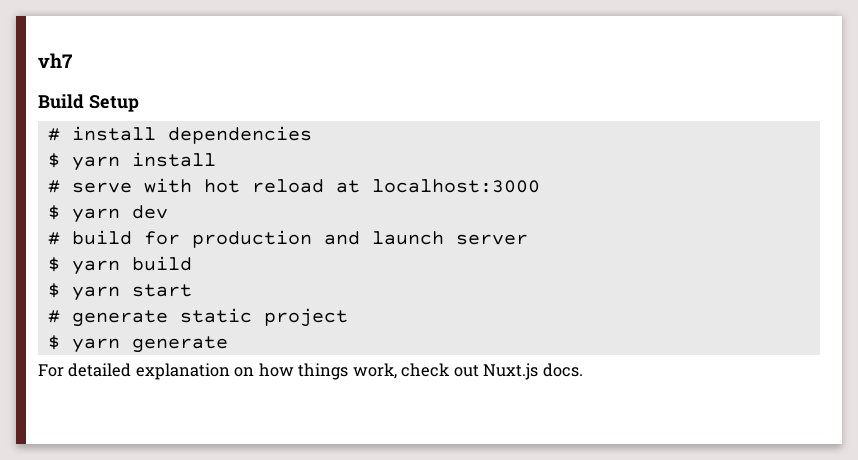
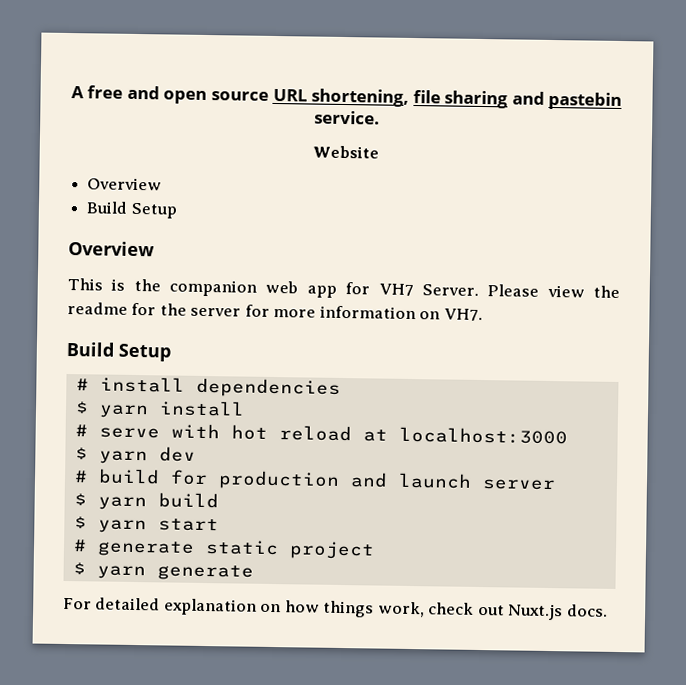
[38,53,72,68] vh7 -> [70,85,623,111] [313,110,380,125] [312,145,379,159] [87,177,163,191] [86,201,177,219] [68,241,155,257] [67,278,621,299] [67,302,483,322] A free and open source URL shortening, file sharing and pastebin service. // Website // Overview // Build Setup // Overview // This is the companion web app for VH7 Server. Please view the readme for the server for more information on VH7.

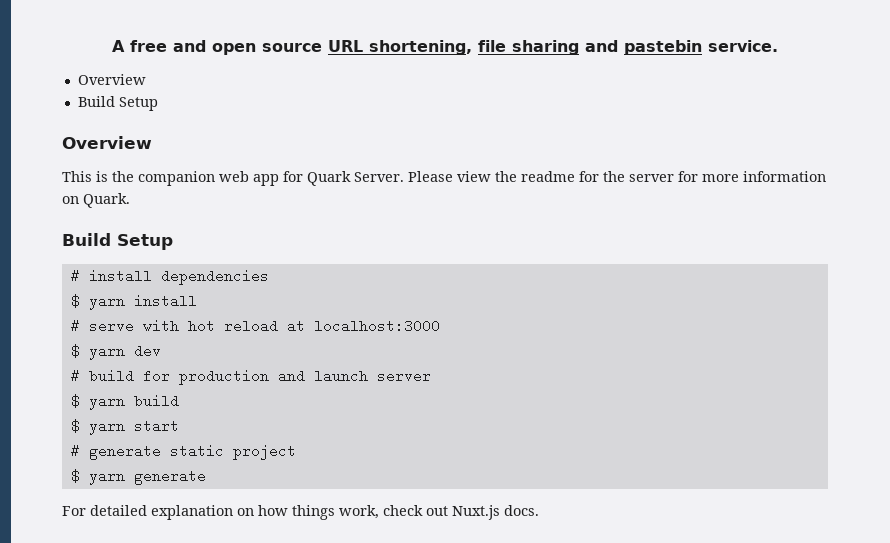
[312,145,379,159] // Website -> (778, 46) none
[378,283,414,297] VH7 -> [307,171,351,186] Quark
[443,308,483,322] VH7. -> [83,193,130,208] Quark.

